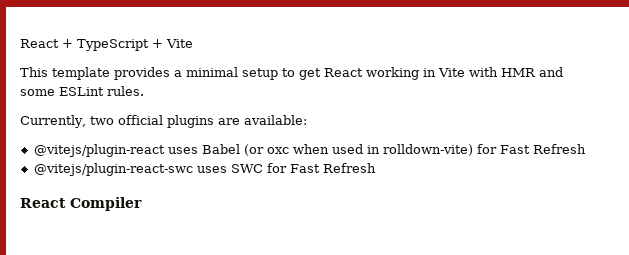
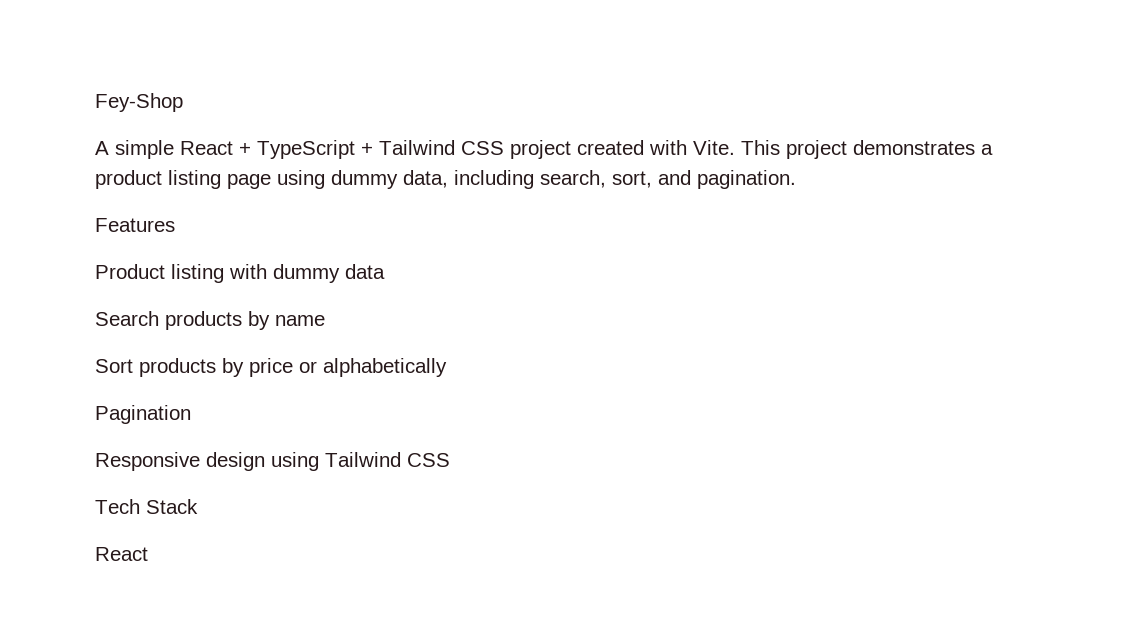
(20, 43) none -> [95,93,183,112] [95,140,174,159] Fey-Shop // A simple
[166,39,193,48] [20,67,563,80] [20,86,144,96] [20,115,307,128] [33,144,586,157] [33,163,376,176] [20,197,142,211] Vite // This template provides a minimal setup to get React working in Vite with HMR and some ESLint rules. // Currently, two official plugins are available: // @vitejs/plugin-react uses Babel (or oxc when used in rolldown-vite) for Fast Refresh // @vitejs/plugin-react-swc uses SWC for Fast Refresh // React Compiler -> [379,140,993,159] [95,170,796,189] [95,218,175,232] [95,264,385,283] [95,311,325,330] [95,358,447,377] [95,405,191,424] [95,452,450,471] [95,499,198,514] [95,547,148,561] Tailwind CSS project created with Vite. This project demonstrates a product listing page using dummy data, including search, sort, and pagination. // Features // Product listing with dummy data // Search products by name // Sort products by price or alphabetically // Pagination // Responsive design using Tailwind CSS // Tech Stack // React

